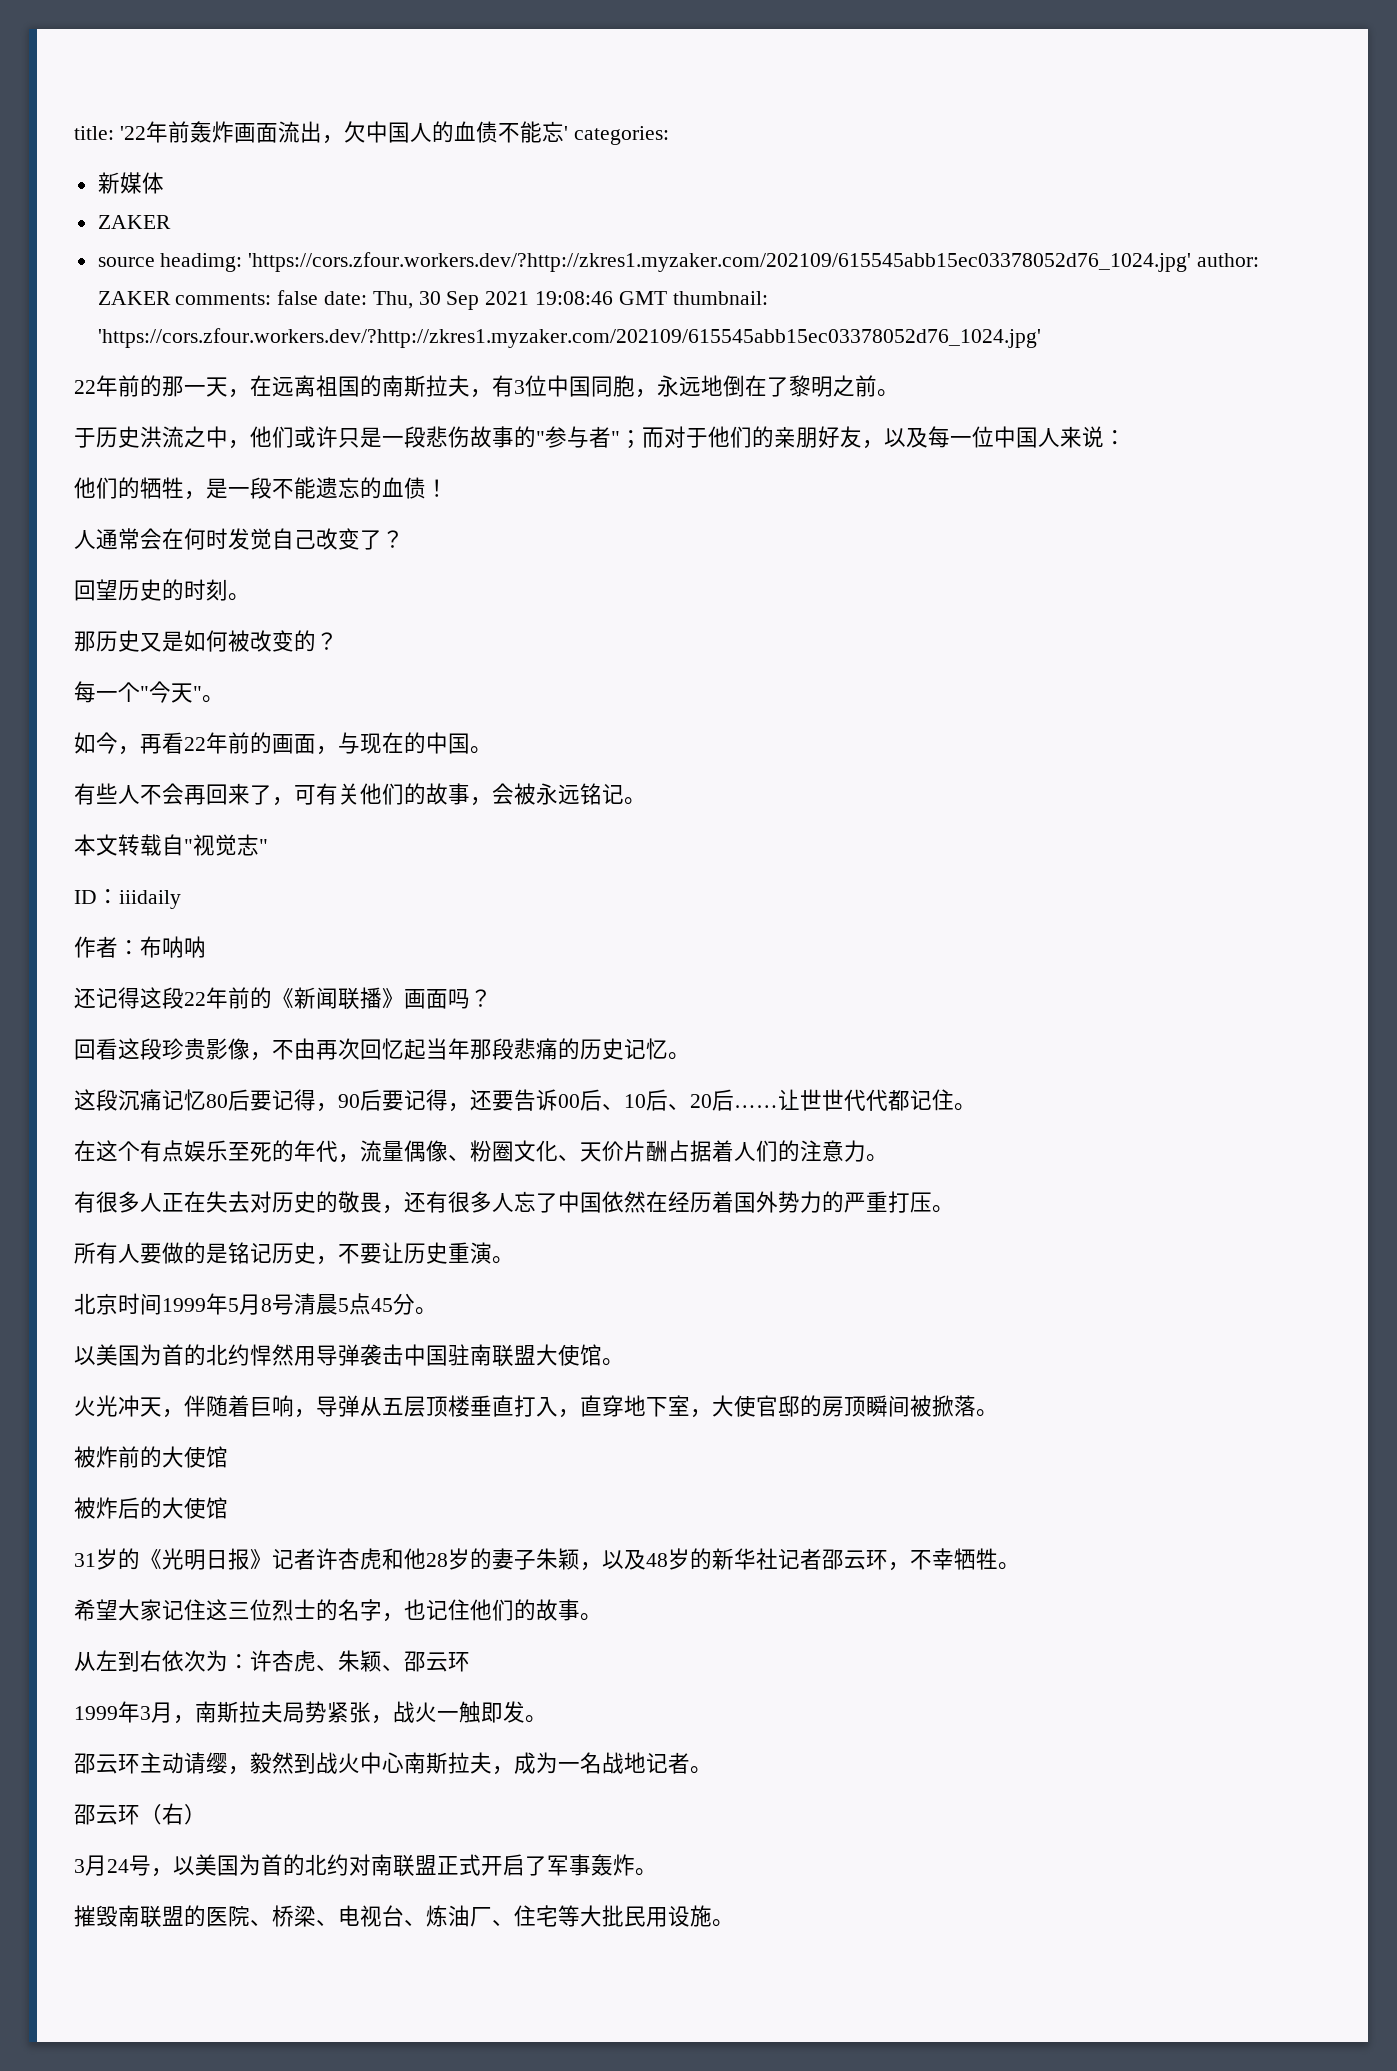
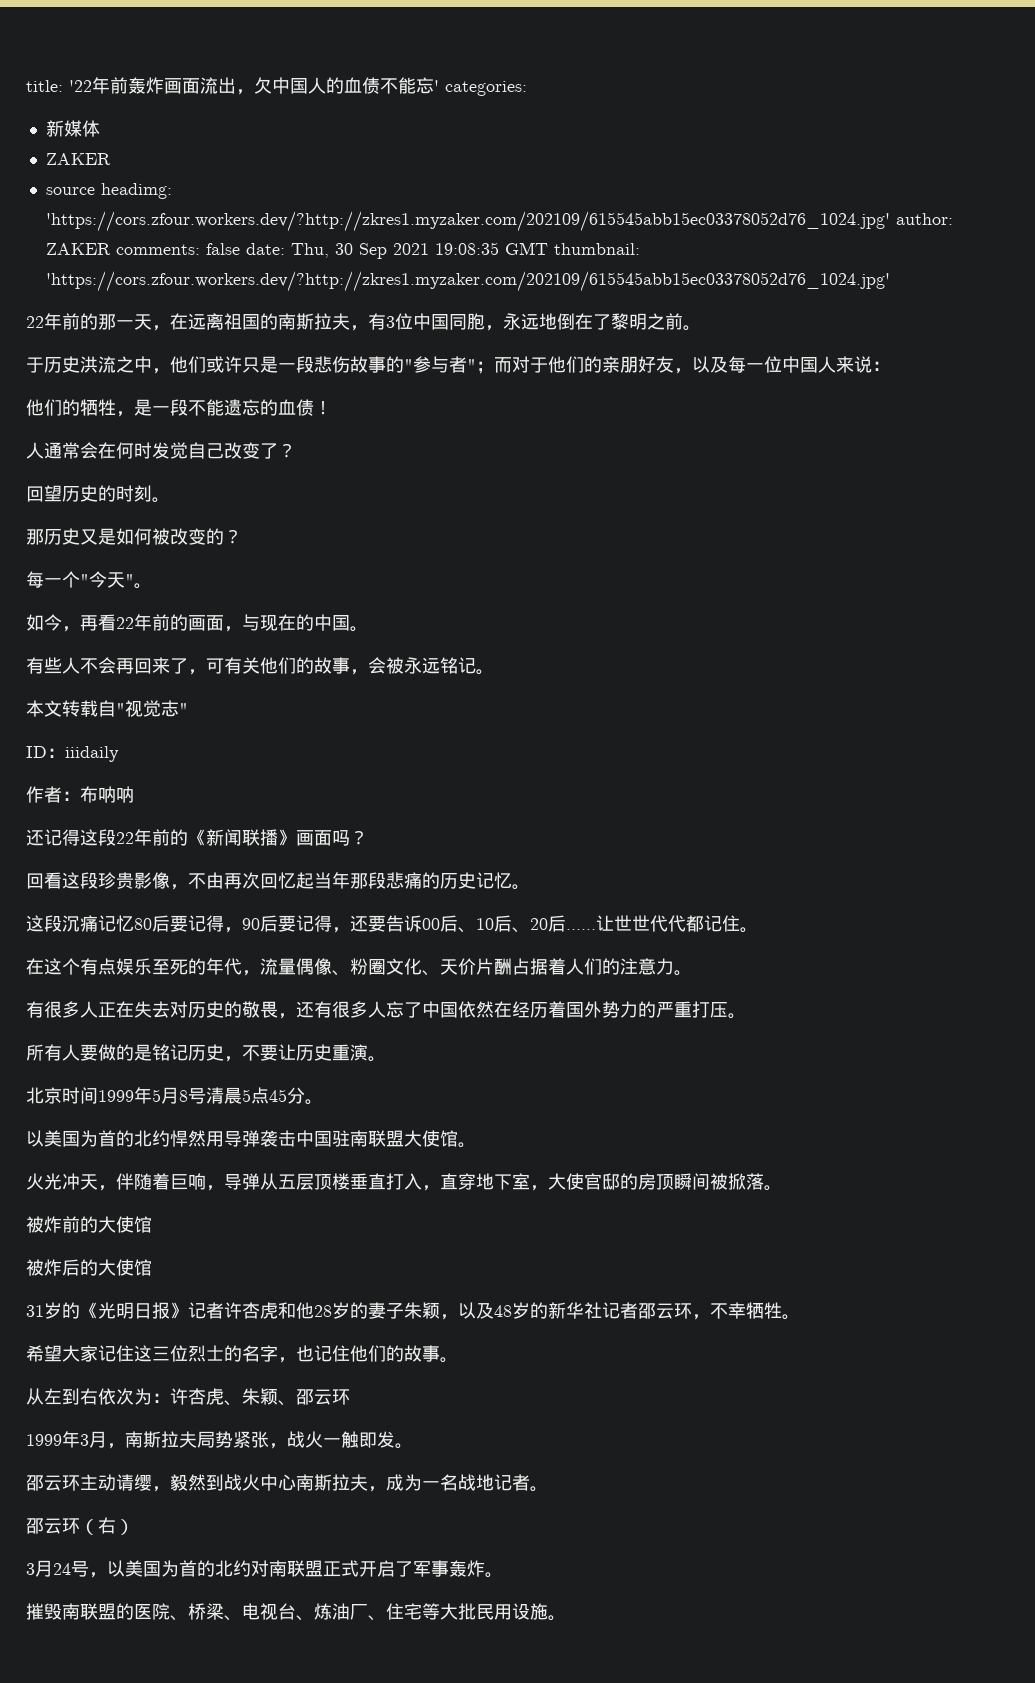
[535,291,614,305] 19:08:46 -> [434,242,499,255] 19:08:35

